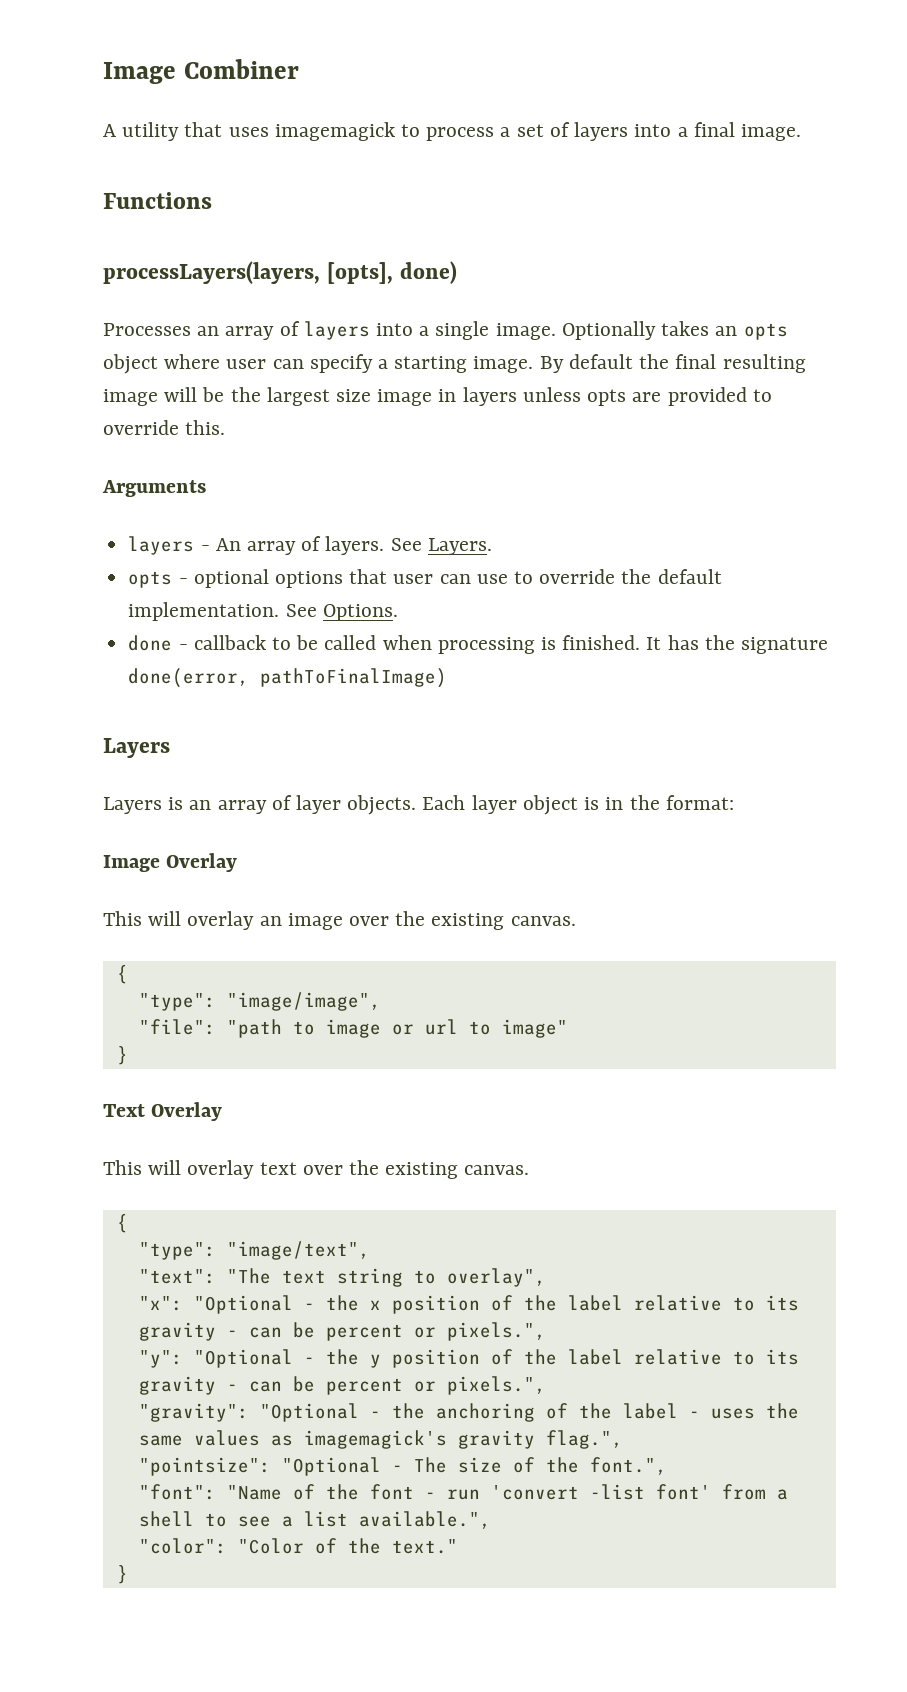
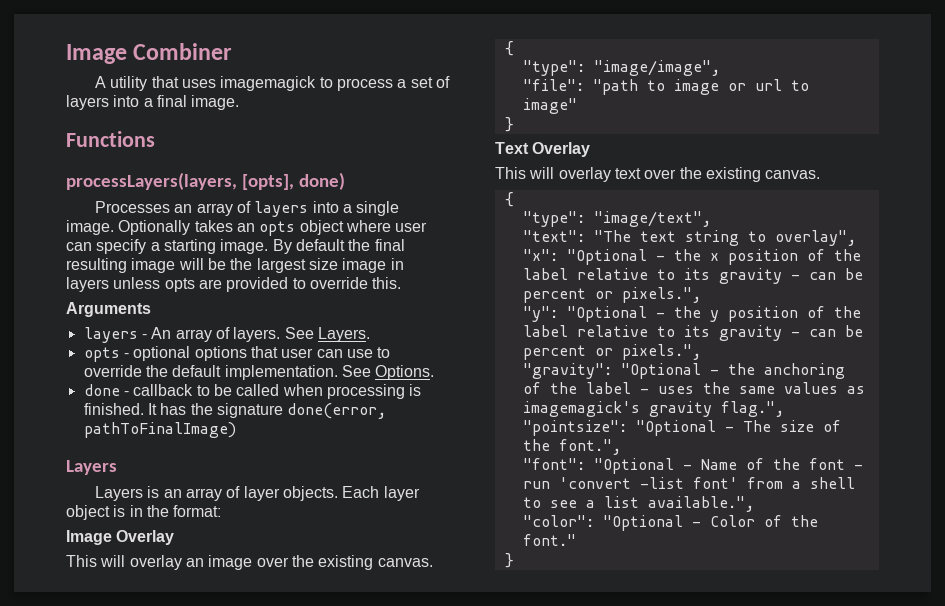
[226,1485,282,1500] "Name -> [593,458,737,474] "Optional - Name
[237,1538,458,1554] "Color of the text." -> [602,515,818,531] [522,534,576,546] "Optional - Color of the font."

